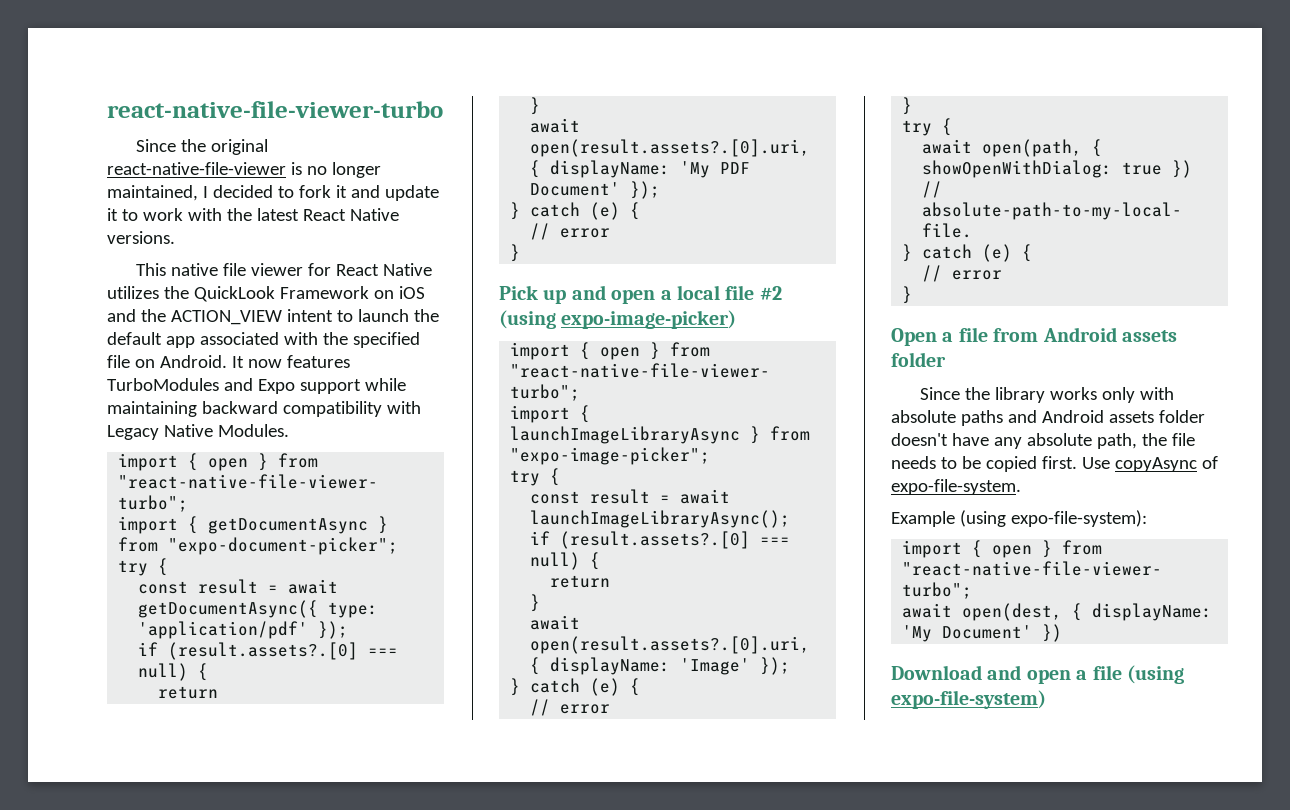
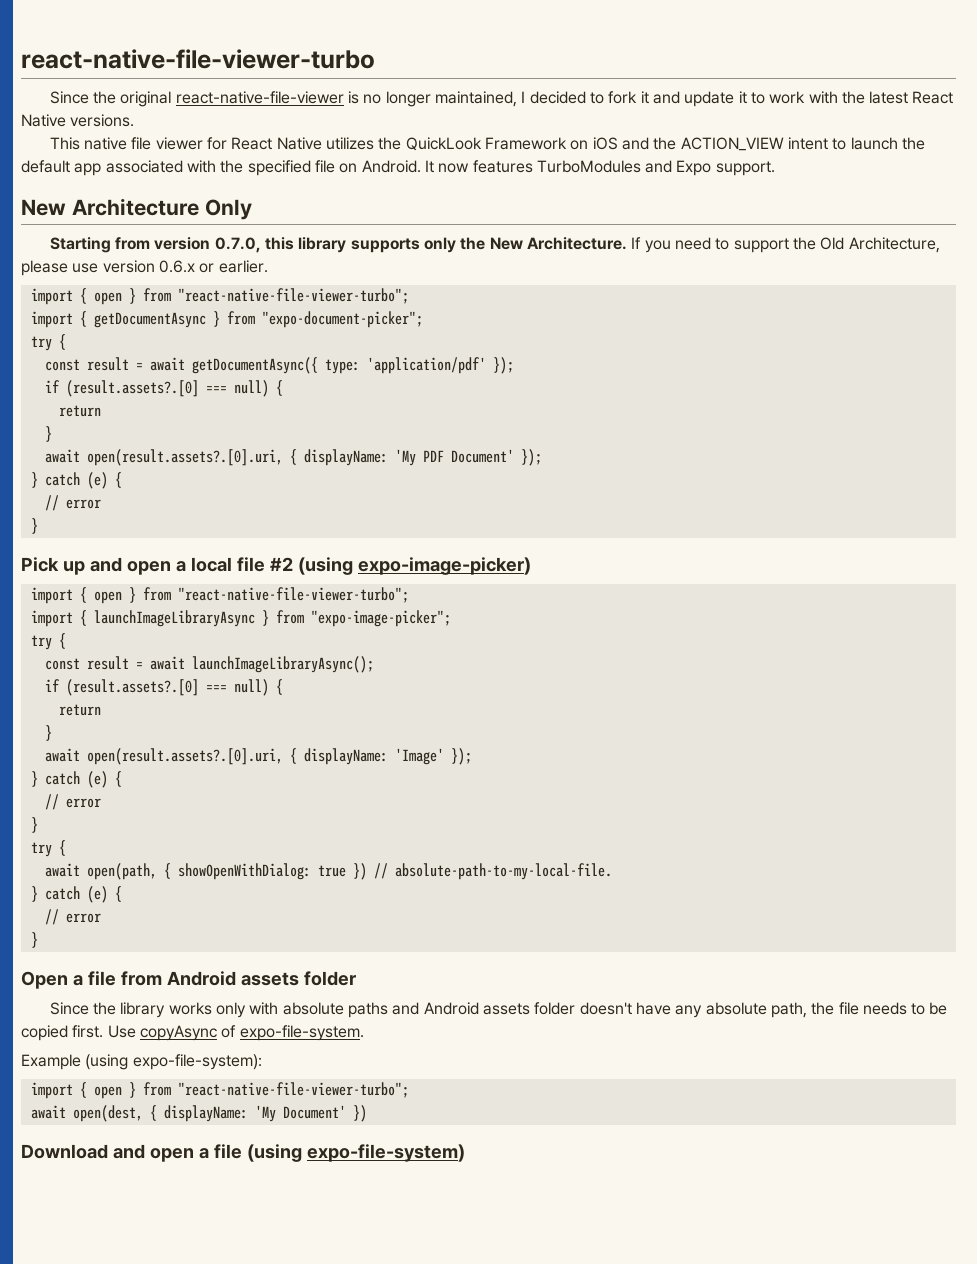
[299,378,406,394] [107,401,421,417] [107,424,289,440] support while maintaining backward compatibility with Legacy Native Modules. -> [715,161,775,176] [21,198,252,220] [49,237,940,253] [21,260,268,276] support. // New Architecture Only // Starting from version 0.7.0, this library supports only the New Architecture. If you need to support the Old Architecture, please use version 0.6.x or earlier.

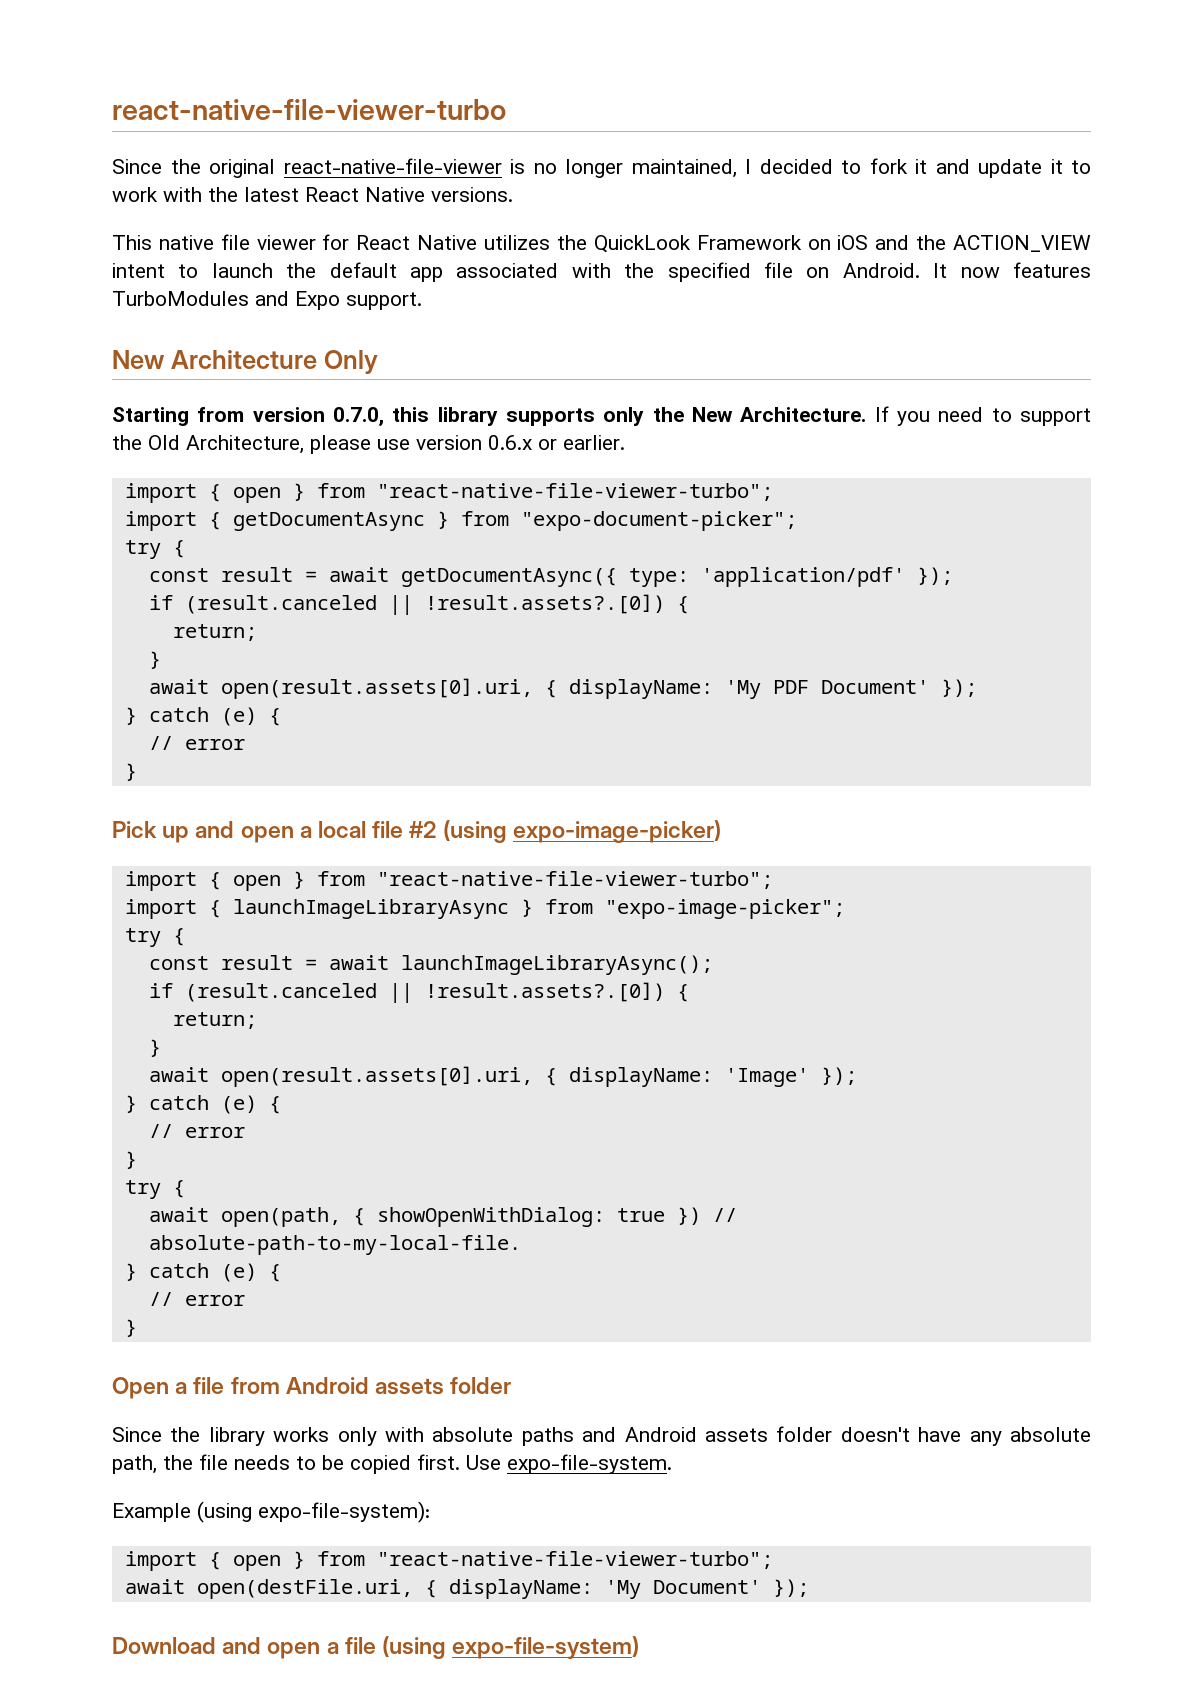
[65,380,283,397] [58,405,101,417] [44,426,52,442] [44,449,283,466] (result.assets?.[0] === null) { // return // } // await open(result.assets?.[0].uri, -> [184,594,689,615] [172,624,257,641] [148,651,161,669] [148,678,533,699] (result.canceled || !result.assets?.[0]) { // return; // } // await open(result.assets[0].uri,
[65,679,283,696] [58,704,101,716] [44,725,52,741] [44,748,283,765] (result.assets?.[0] === null) { // return // } // await open(result.assets?.[0].uri, -> [184,982,689,1003] [172,1012,257,1029] [148,1039,161,1057] [148,1066,533,1087] (result.canceled || !result.assets?.[0]) { // return; // } // await open(result.assets[0].uri,
[139,1025,237,1041] copyAsync of -> (501, 1462) none
[72,1105,143,1122] open(dest, -> [196,1579,413,1599] open(destFile.uri,
[352,1105,367,1122] }) -> [772,1579,809,1597] });

